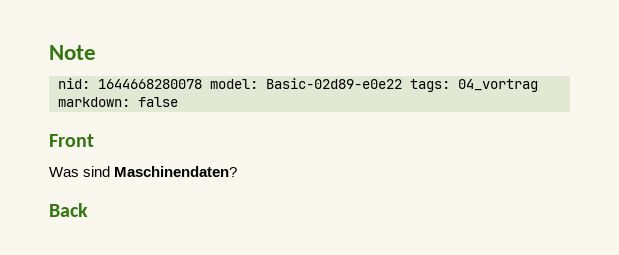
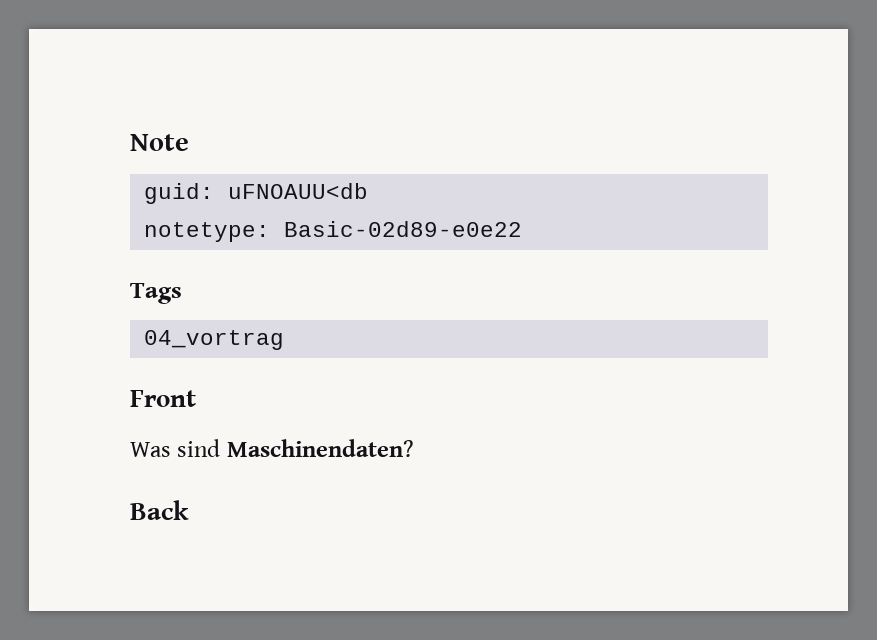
[58,78,258,89] nid: 1644668280078 model: -> [144,183,369,204] [144,222,271,242] guid: uFNOAUU<db // notetype:
[410,79,450,92] tags: -> [130,283,182,304] // Tags //
[58,97,178,107] markdown: false -> (285, 340) none

